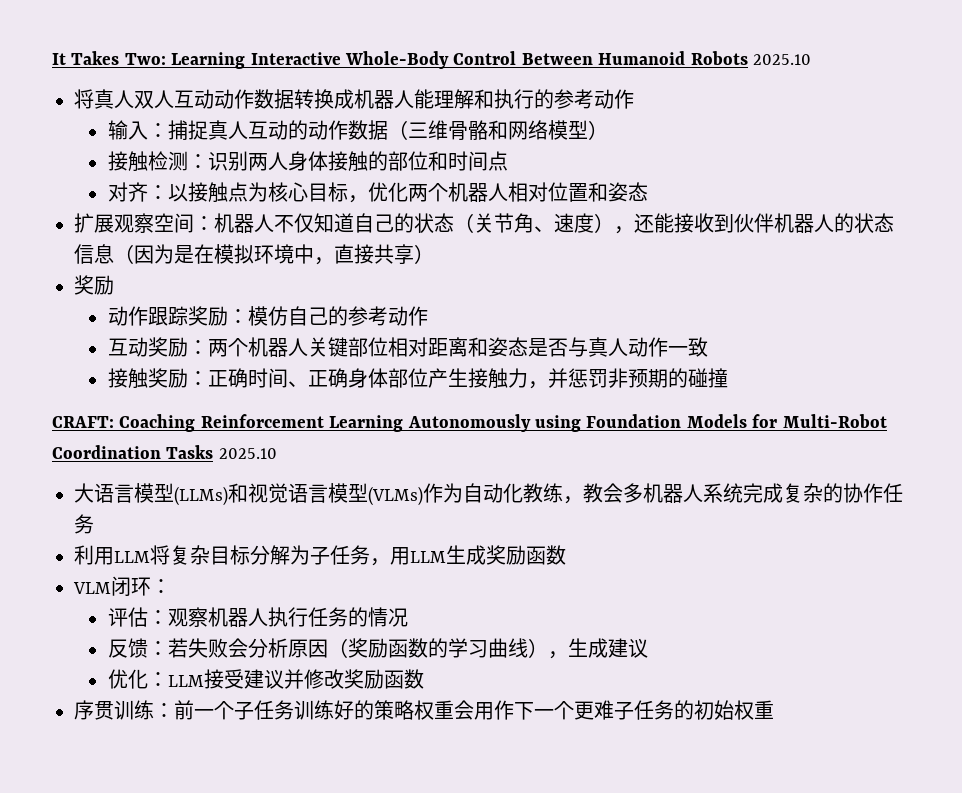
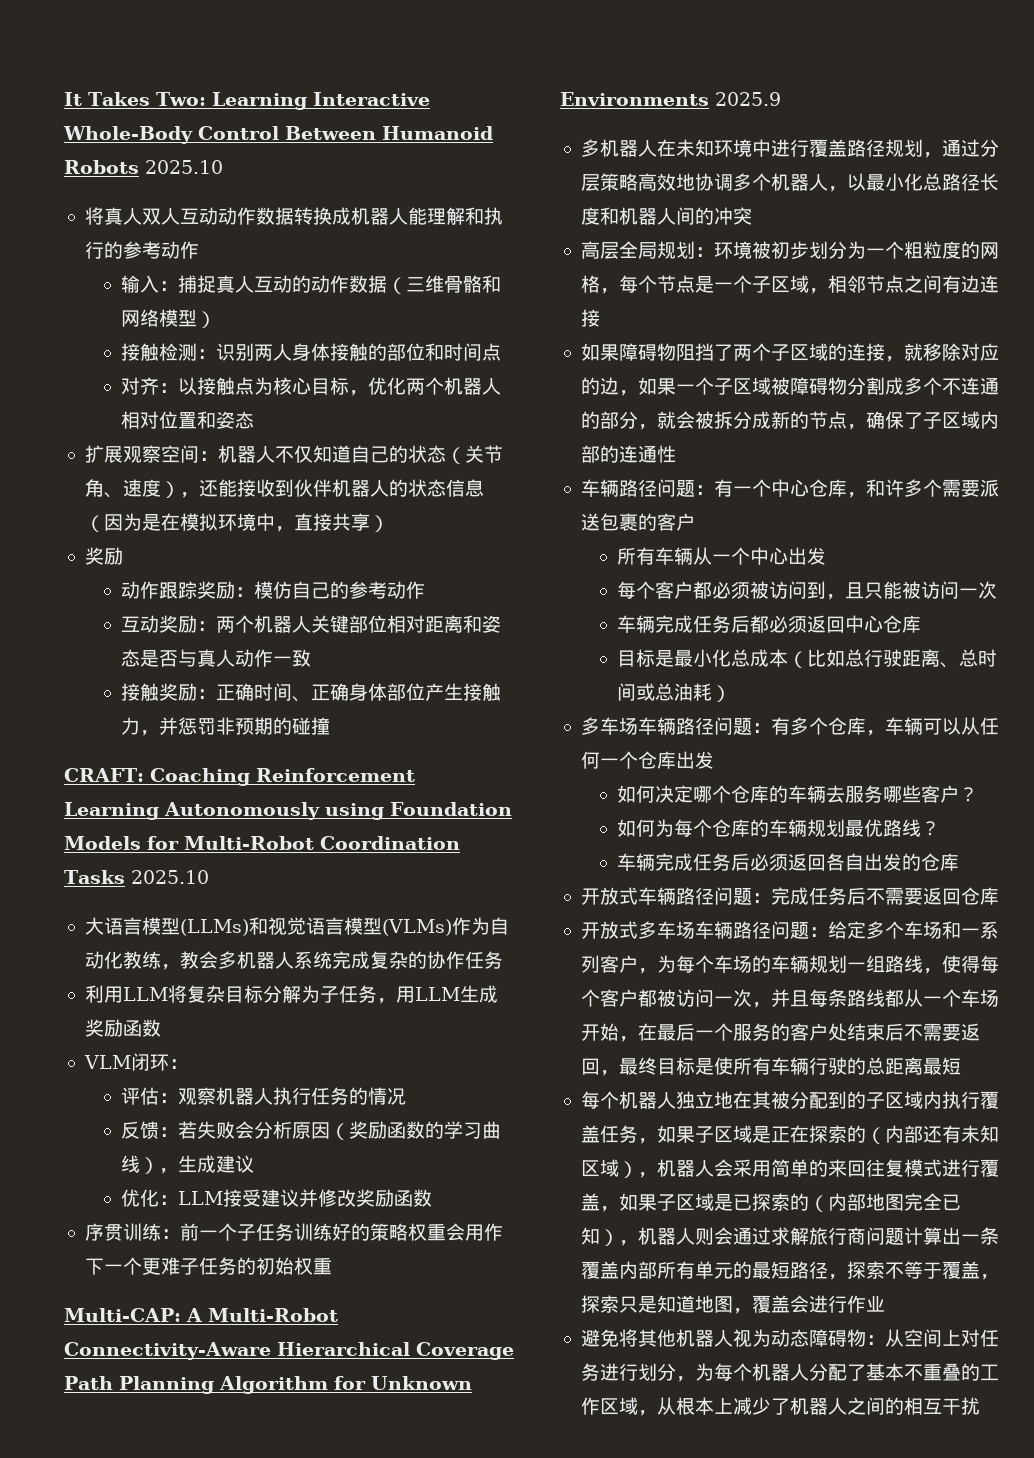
(774, 709) none -> [64,1308,338,1322] [64,1342,514,1360] [64,1376,472,1394] [560,92,781,106] [580,139,999,158] [580,173,999,192] [580,207,752,225] [580,241,999,260] [580,275,999,294] [580,309,600,327] [580,343,999,362] [580,377,999,396] [580,411,999,430] [580,445,676,463] [580,479,999,498] [580,513,695,531] [616,547,826,565] [616,581,997,600] [616,615,921,633] [616,649,997,668] [616,683,731,702] [580,717,999,736] [580,751,714,769] [616,785,978,803] [616,819,940,837] [616,853,959,871] [580,887,999,905] [580,921,999,939] [580,955,999,974] [580,989,999,1008] [580,1023,980,1042] [580,1057,961,1076] [580,1091,999,1109] [580,1125,999,1144] [580,1159,999,1178] [580,1193,961,1212] [580,1227,999,1246] [580,1261,999,1280] [580,1295,885,1314] [580,1329,999,1347] [580,1363,999,1382] [580,1397,980,1416] // Multi-CAP: A Multi-Robot Connectivity-Aware Hierarchical Coverage Path Planning Algorithm for Unknown Environments 2025.9 // 多机器人在未知环境中进行覆盖路径规划，通过分层策略高效地协调多个机器人，以最小化总路径长度和机器人间的冲突 // 高层全局规划：环境被初步划分为一个粗粒度的网格，每个节点是一个子区域，相邻节点之间有边连接 // 如果障碍物阻挡了两个子区域的连接，就移除对应的边，如果一个子区域被障碍物分割成多个不连通的部分，就会被拆分成新的节点，确保了子区域内部的连通性 // 车辆路径问题：有一个中心仓库，和许多个需要派送包裹的客户 // 所有车辆从一个中心出发 // 每个客户都必须被访问到，且只能被访问一次 // 车辆完成任务后都必须返回中心仓库 // 目标是最小化总成本（比如总行驶距离、总时间或总油耗） // 多车场车辆路径问题：有多个仓库，车辆可以从任何一个仓库出发 // 如何决定哪个仓库的车辆去服务哪些客户？ // 如何为每个仓库的车辆规划最优路线？ // 车辆完成任务后必须返回各自出发的仓库 // 开放式车辆路径问题：完成任务后不需要返回仓库 // 开放式多车场车辆路径问题：给定多个车场和一系列客户，为每个车场的车辆规划一组路线，使得每个客户都被访问一次，并且每条路线都从一个车场开始，在最后一个服务的客户处结束后不需要返回，最终目标是使所有车辆行驶的总距离最短 // 每个机器人独立地在其被分配到的子区域内执行覆盖任务，如果子区域是正在探索的（内部还有未知区域），机器人会采用简单的来回往复模式进行覆盖，如果子区域是已探索的（内部地图完全已知），机器人则会通过求解旅行商问题计算出一条覆盖内部所有单元的最短路径，探索不等于覆盖，探索只是知道地图，覆盖会进行作业 // 避免将其他机器人视为动态障碍物：从空间上对任务进行划分，为每个机器人分配了基本不重叠的工作区域，从根本上减少了机器人之间的相互干扰

